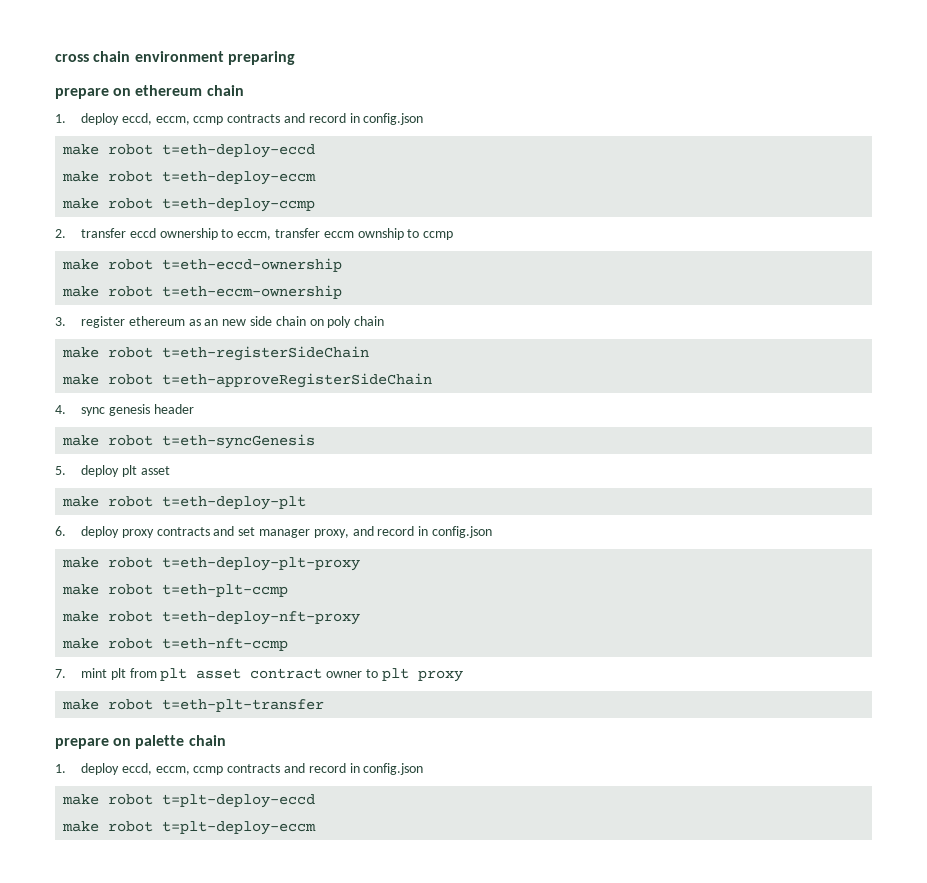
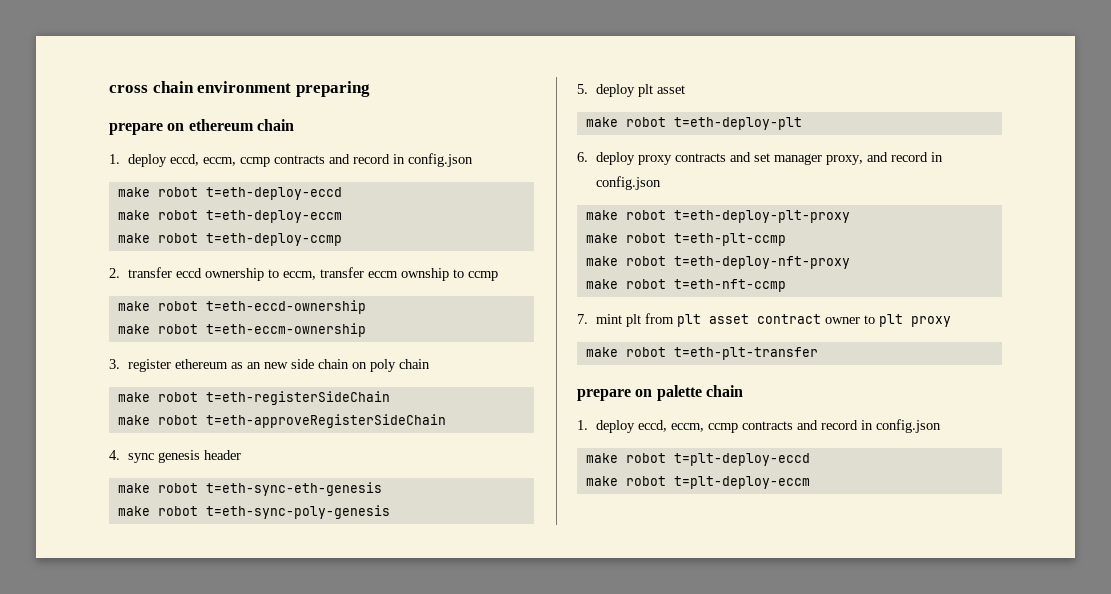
[162,434,316,449] t=eth-syncGenesis -> [205,482,382,496] [117,505,390,519] t=eth-sync-eth-genesis // make robot t=eth-sync-poly-genesis

